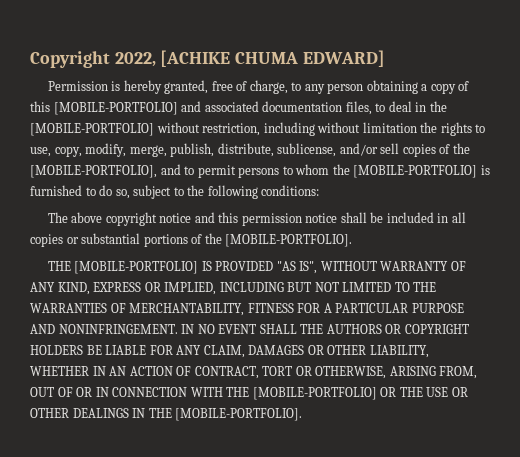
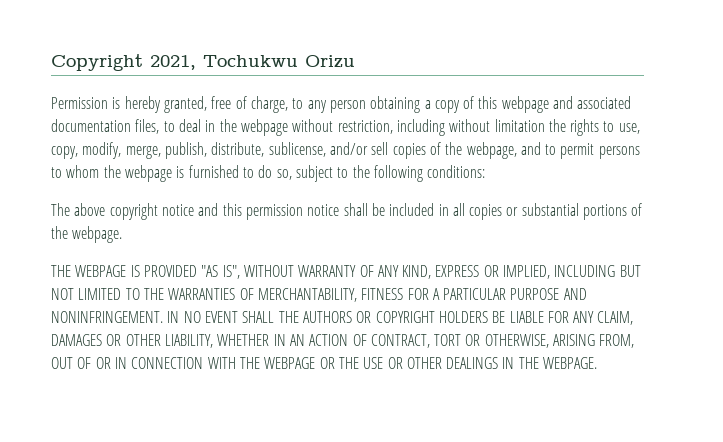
[114,50,385,67] 2022, [ACHIKE CHUMA EDWARD] -> [150,55,355,70] 2021, Tochukwu Orizu
[53,102,178,115] [MOBILE-PORTFOLIO] -> [501,96,549,113] webpage
[30,123,154,136] [MOBILE-PORTFOLIO] -> [240,119,288,136] webpage
[30,165,157,178] [MOBILE-PORTFOLIO], -> [466,142,517,159] webpage,
[353,165,478,178] [MOBILE-PORTFOLIO] -> [124,165,172,182] webpage
[225,234,353,247] [47,261,199,274] [MOBILE-PORTFOLIO]. // THE [MOBILE-PORTFOLIO] -> [72,226,123,243] [51,265,127,277] webpage. // THE WEBPAGE
[252,387,377,400] [MOBILE-PORTFOLIO] -> [264,357,316,369] WEBPAGE
[175,408,303,421] [MOBILE-PORTFOLIO]. -> [543,357,598,369] WEBPAGE.

